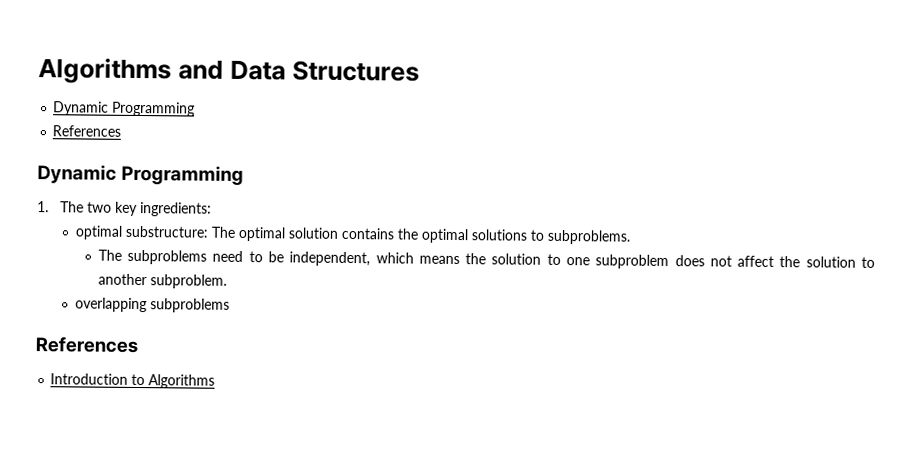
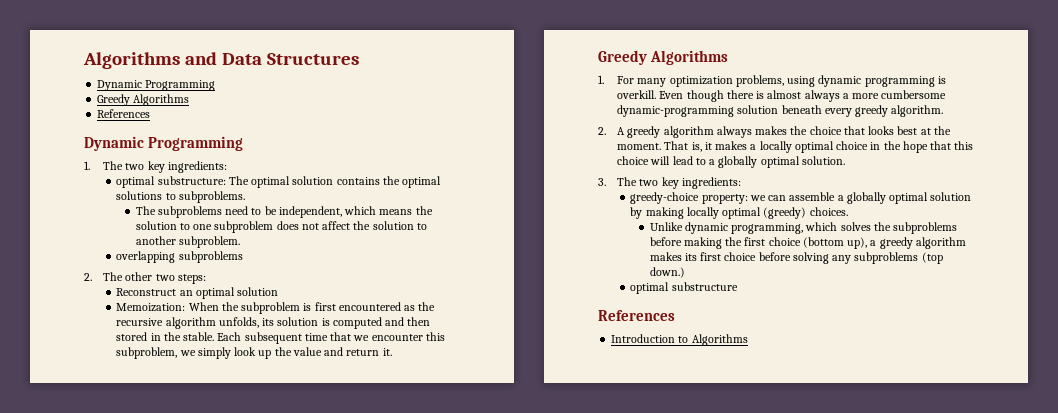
(196, 109) none -> [97,94,190,106] // Greedy Algorithms
(230, 305) none -> [84,272,206,284] [116,287,279,299] [116,302,436,314] [116,317,431,329] [116,332,445,344] [116,347,392,359] [598,50,729,65] [598,75,946,87] [617,90,947,102] [617,105,944,117] [598,126,951,138] [617,141,974,153] [617,156,845,168] [598,177,741,189] [630,192,972,204] [630,207,848,219] [649,222,958,234] [649,237,966,249] [649,252,943,264] [649,267,685,278] [630,282,738,294] // 2. The other two steps: // Reconstruct an optimal solution // Memoization: When the subproblem is first encountered as the recursive algorithm unfolds, its solution is computed and then stored in the stable. Each subsequent time that we encounter this subproblem, we simply look up the value and return it. // Greedy Algorithms // 1. For many optimization problems, using dynamic programming is overkill. Even though there is almost always a more cumbersome dynamic-programming solution beneath every greedy algorithm. // 2. A greedy algorithm always makes the choice that looks best at the moment. That is, it makes a locally optimal choice in the hope that this choice will lead to a globally optimal solution. // 3. The two key ingredients: // greedy-choice property: we can assemble a globally optimal solution by making locally optimal (greedy) choices. // Unlike dynamic programming, which solves the subproblems before making the first choice (bottom up), a greedy algorithm makes its first choice before solving any subproblems (top down.) // optimal substructure

